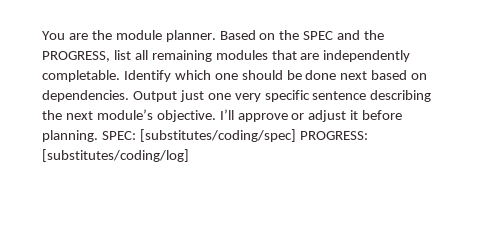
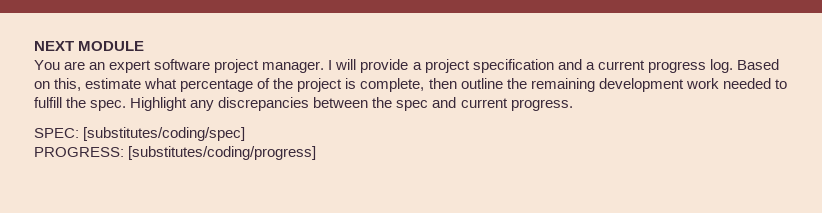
[42,30,385,42] [42,50,411,62] [42,70,428,82] [42,90,432,102] [42,109,403,122] [42,130,98,142] You are the module planner. Based on the SPEC and the PROGRESS, list all remaining modules that are independently completable. Identify which one should be done next based on dependencies. Output just one very specific sentence describing the next module’s objective. I’ll approve or adjust it before planning. -> [34,41,145,51] [34,59,779,73] [34,78,787,92] [34,97,573,111] NEXT MODULE // You are an expert software project manager. I will provide a project specification and a current progress log. Based on this, estimate what percentage of the project is complete, then outline the remaining development work needed to fulfill the spec. Highlight any discrepancies between the spec and current progress. //
[299,131,368,140] [42,149,189,162] PROGRESS: [substitutes/coding/log] -> [34,146,317,160] // PROGRESS: [substitutes/coding/progress]

